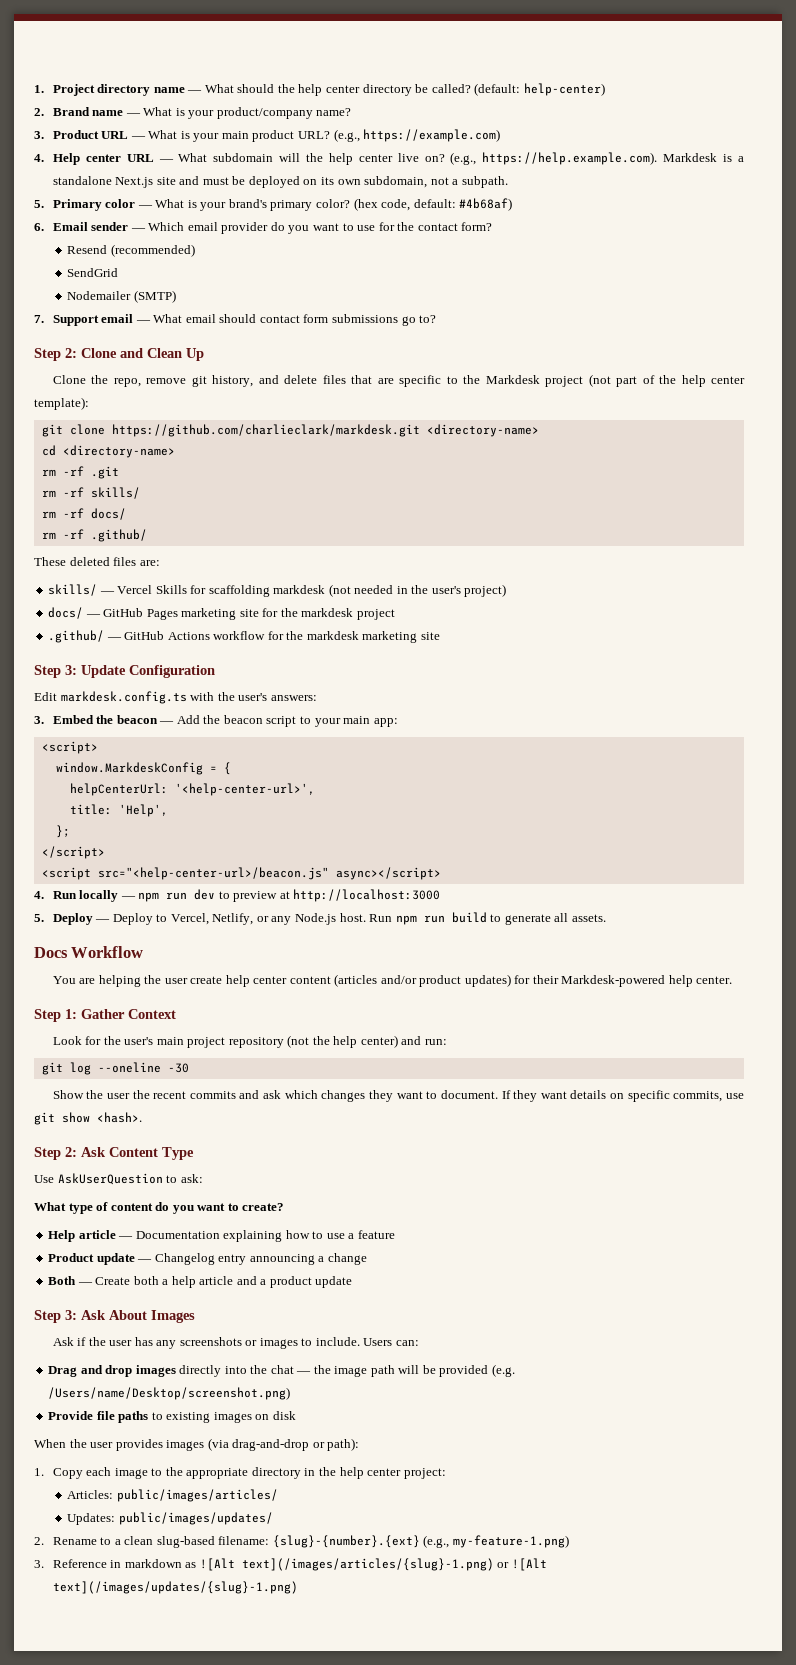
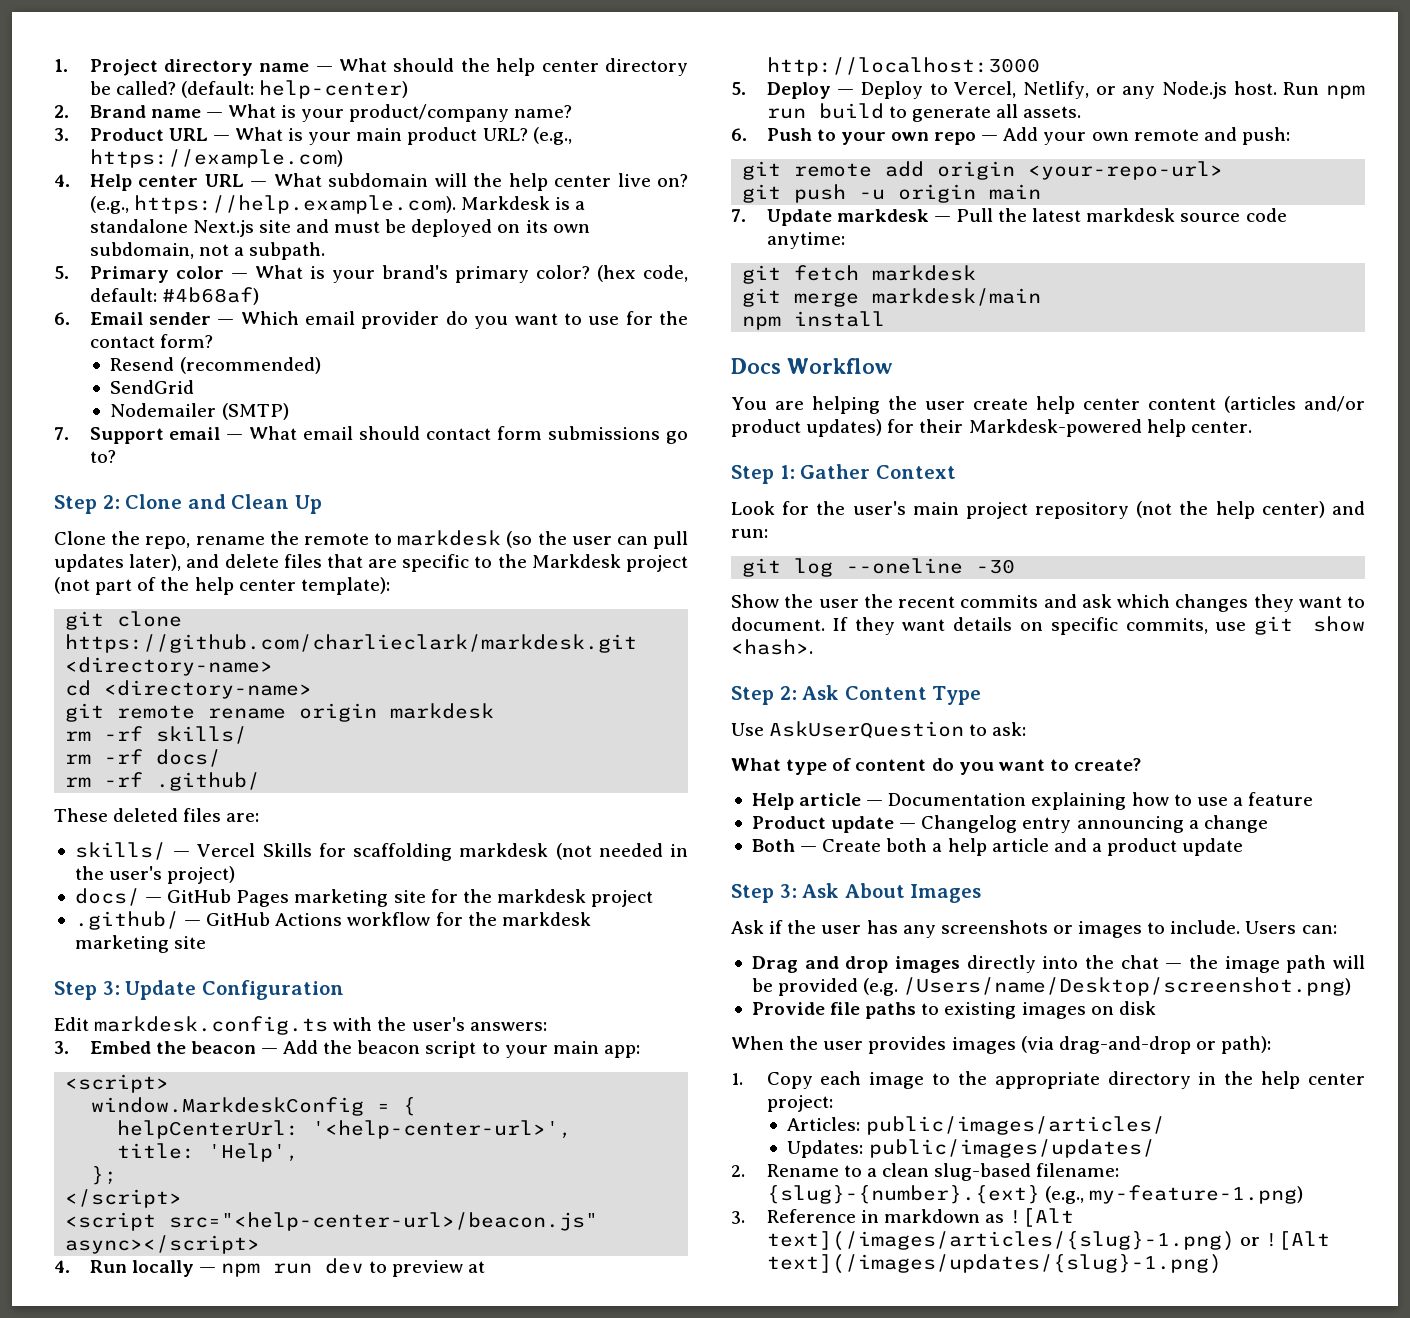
[146,375,254,387] remove git history, -> [195,530,688,549] [54,554,182,572] rename the remote to markdesk (so the user can pull updates later),
[41,466,119,479] rm -rf .git -> [65,703,495,722] git remote rename origin markdesk
(606, 918) none -> [731,127,1290,145] [742,161,1224,180] [742,184,1042,203] [731,208,1287,226] [766,232,845,249] [742,265,977,284] [742,288,1042,307] [742,311,886,330] // 6. Push to your own repo — Add your own remote and push: // git remote add origin <your-repo-url> // git push -u origin main // 7. Update markdesk — Pull the latest markdesk source code anytime: // git fetch markdesk // git merge markdesk/main // npm install

